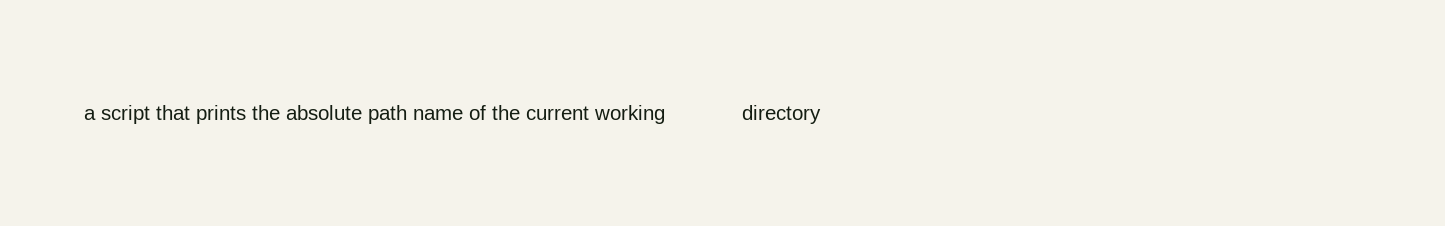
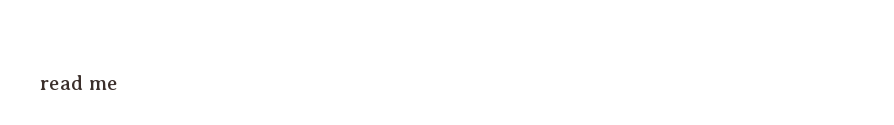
[84,105,821,124] a script that prints the absolute path name of the current working directory -> [40,75,118,90] read me

